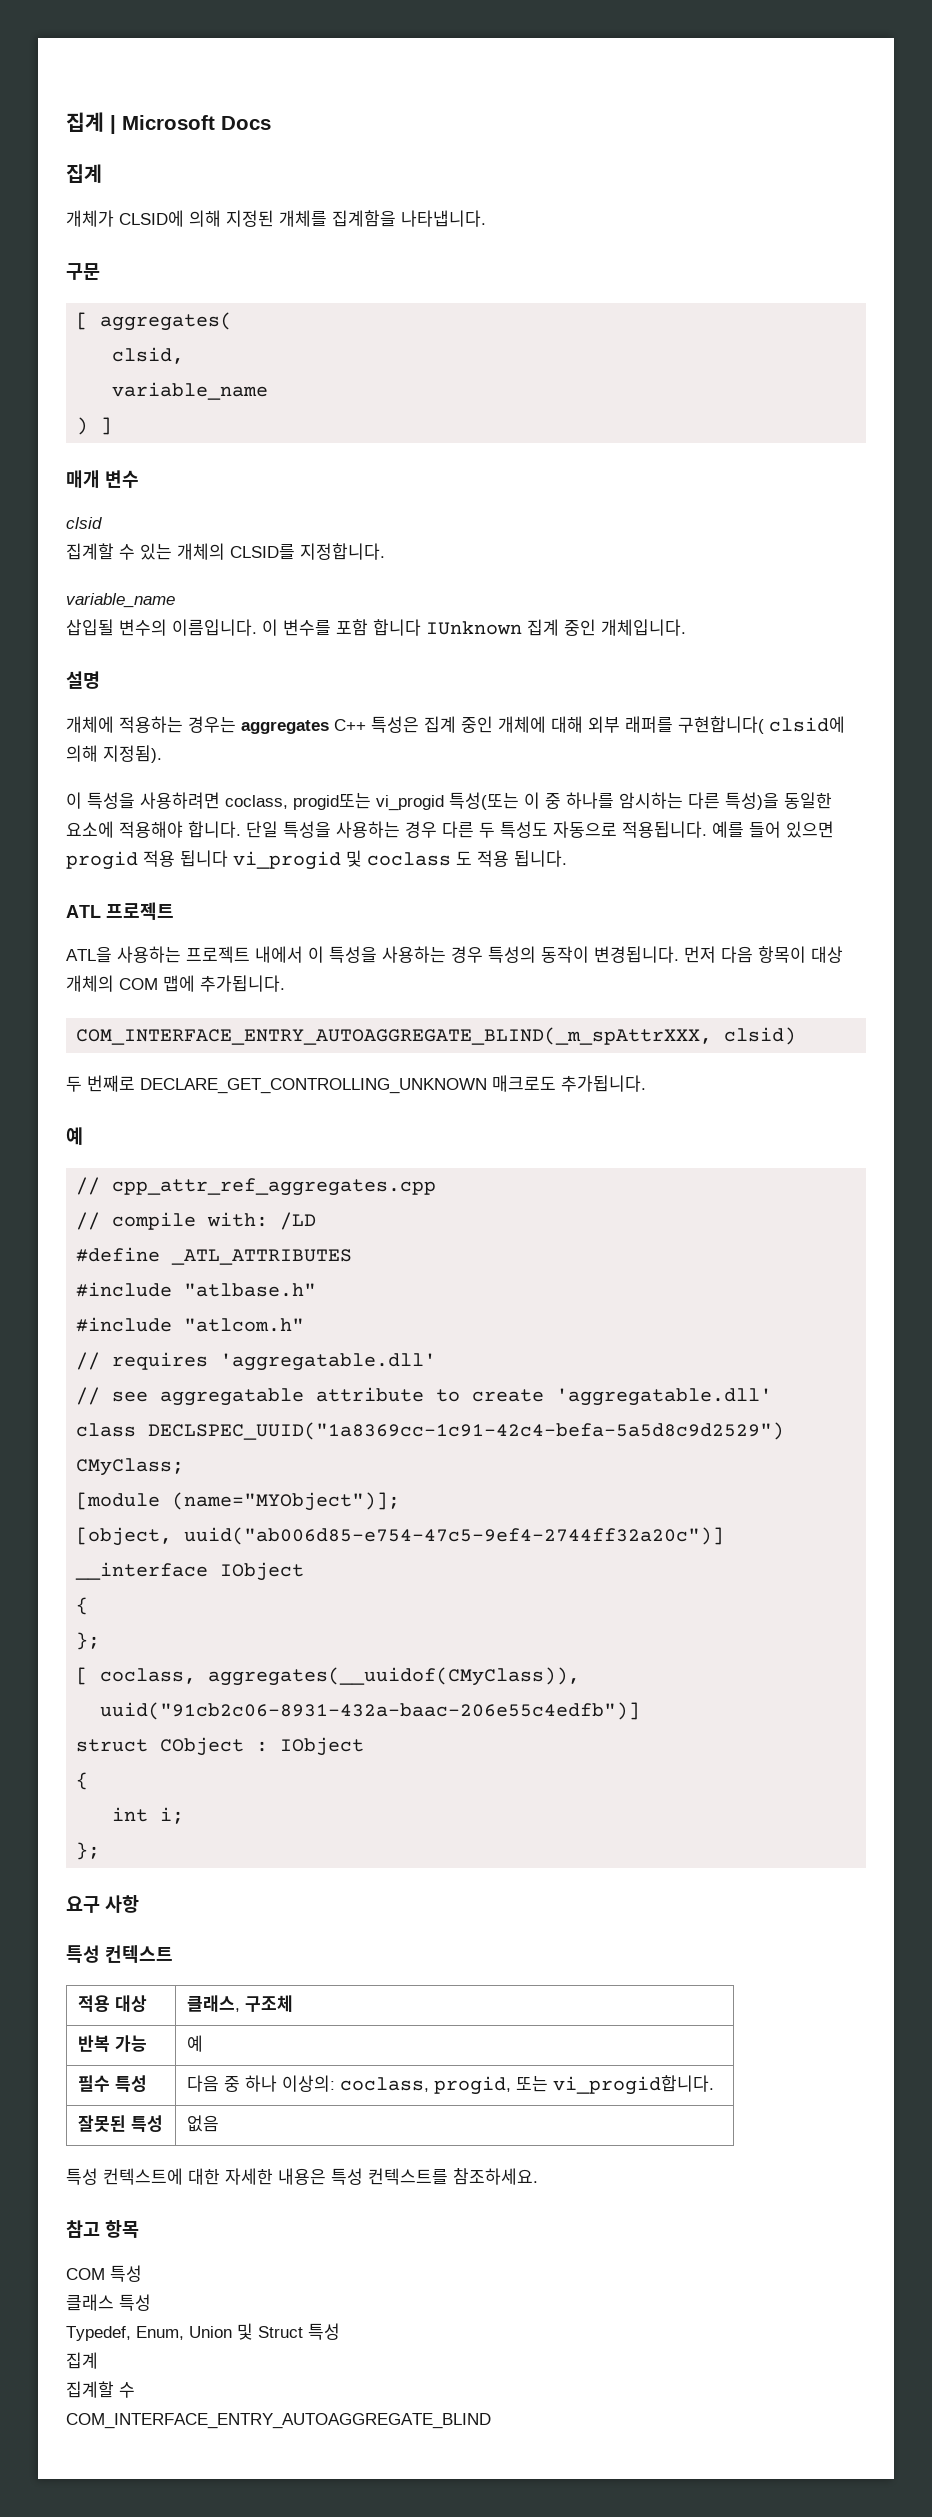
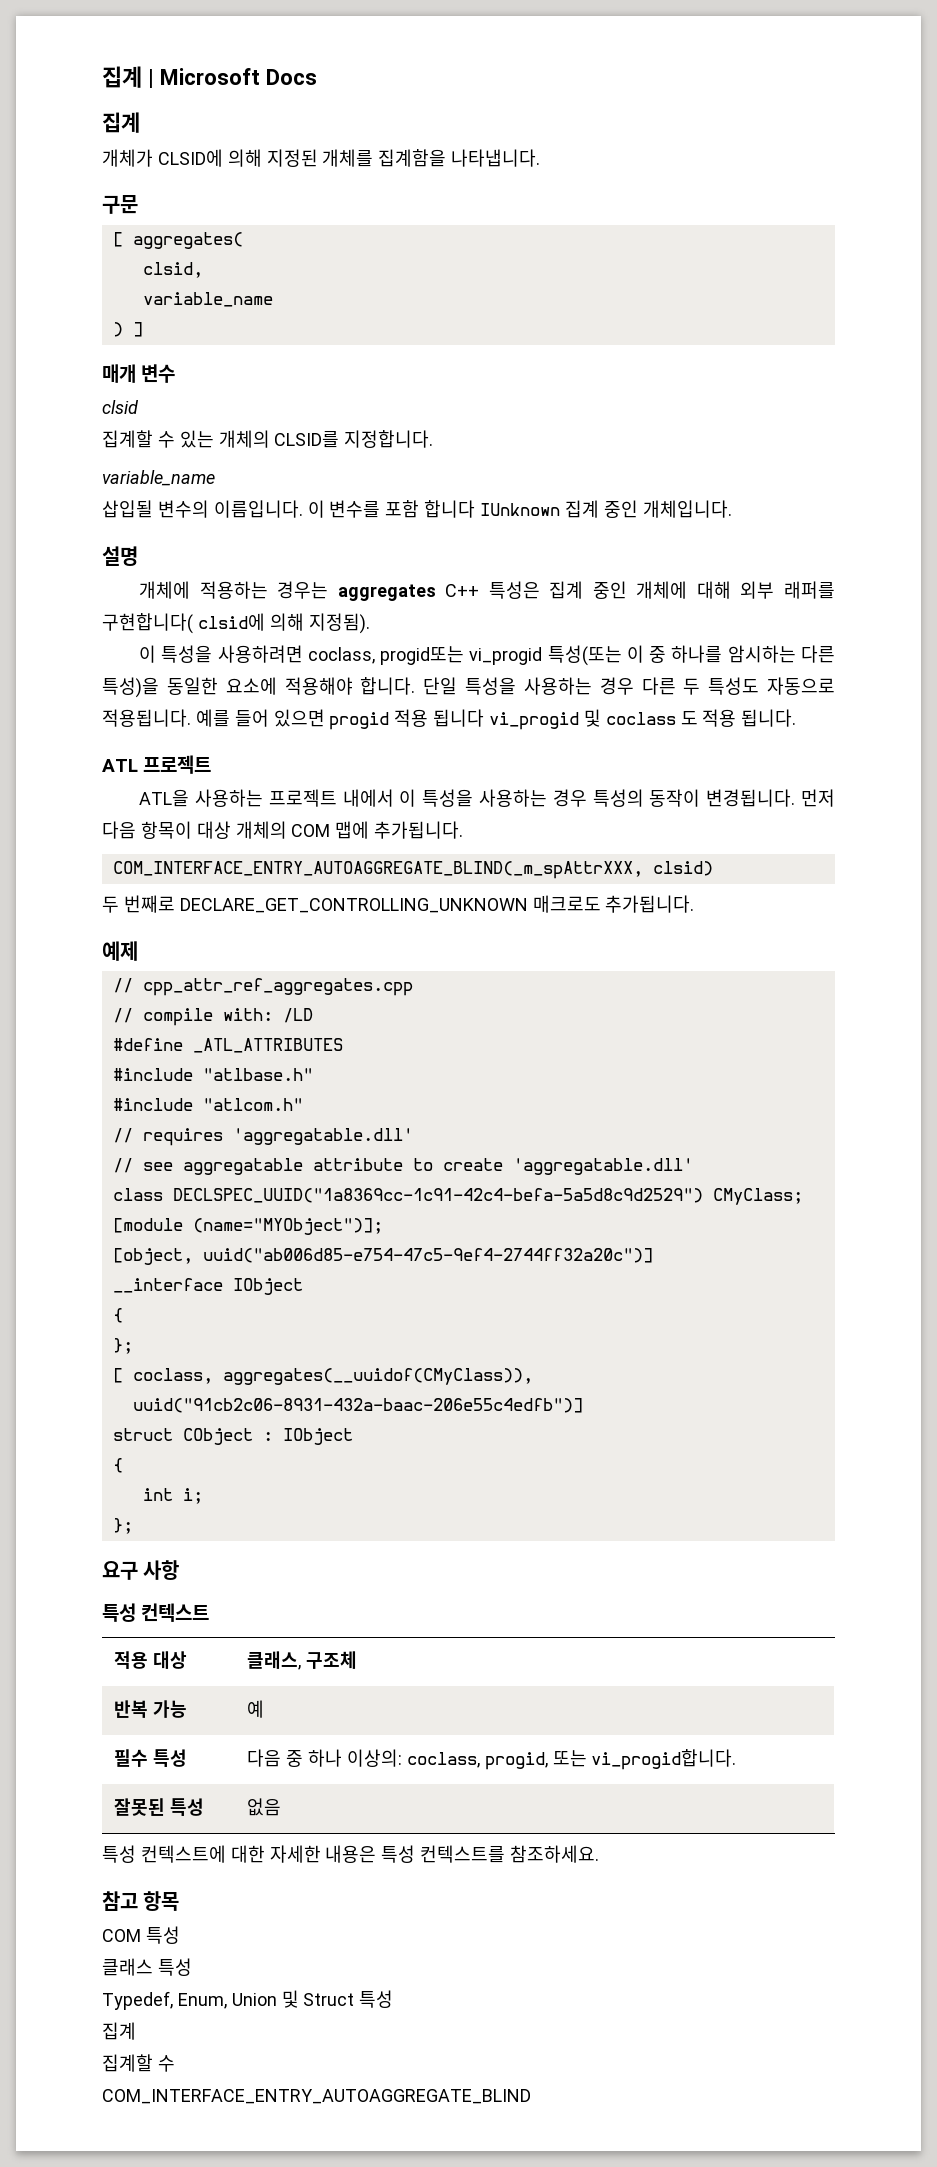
[66,1127,83,1145] 예 -> [102,941,138,961] 예제

